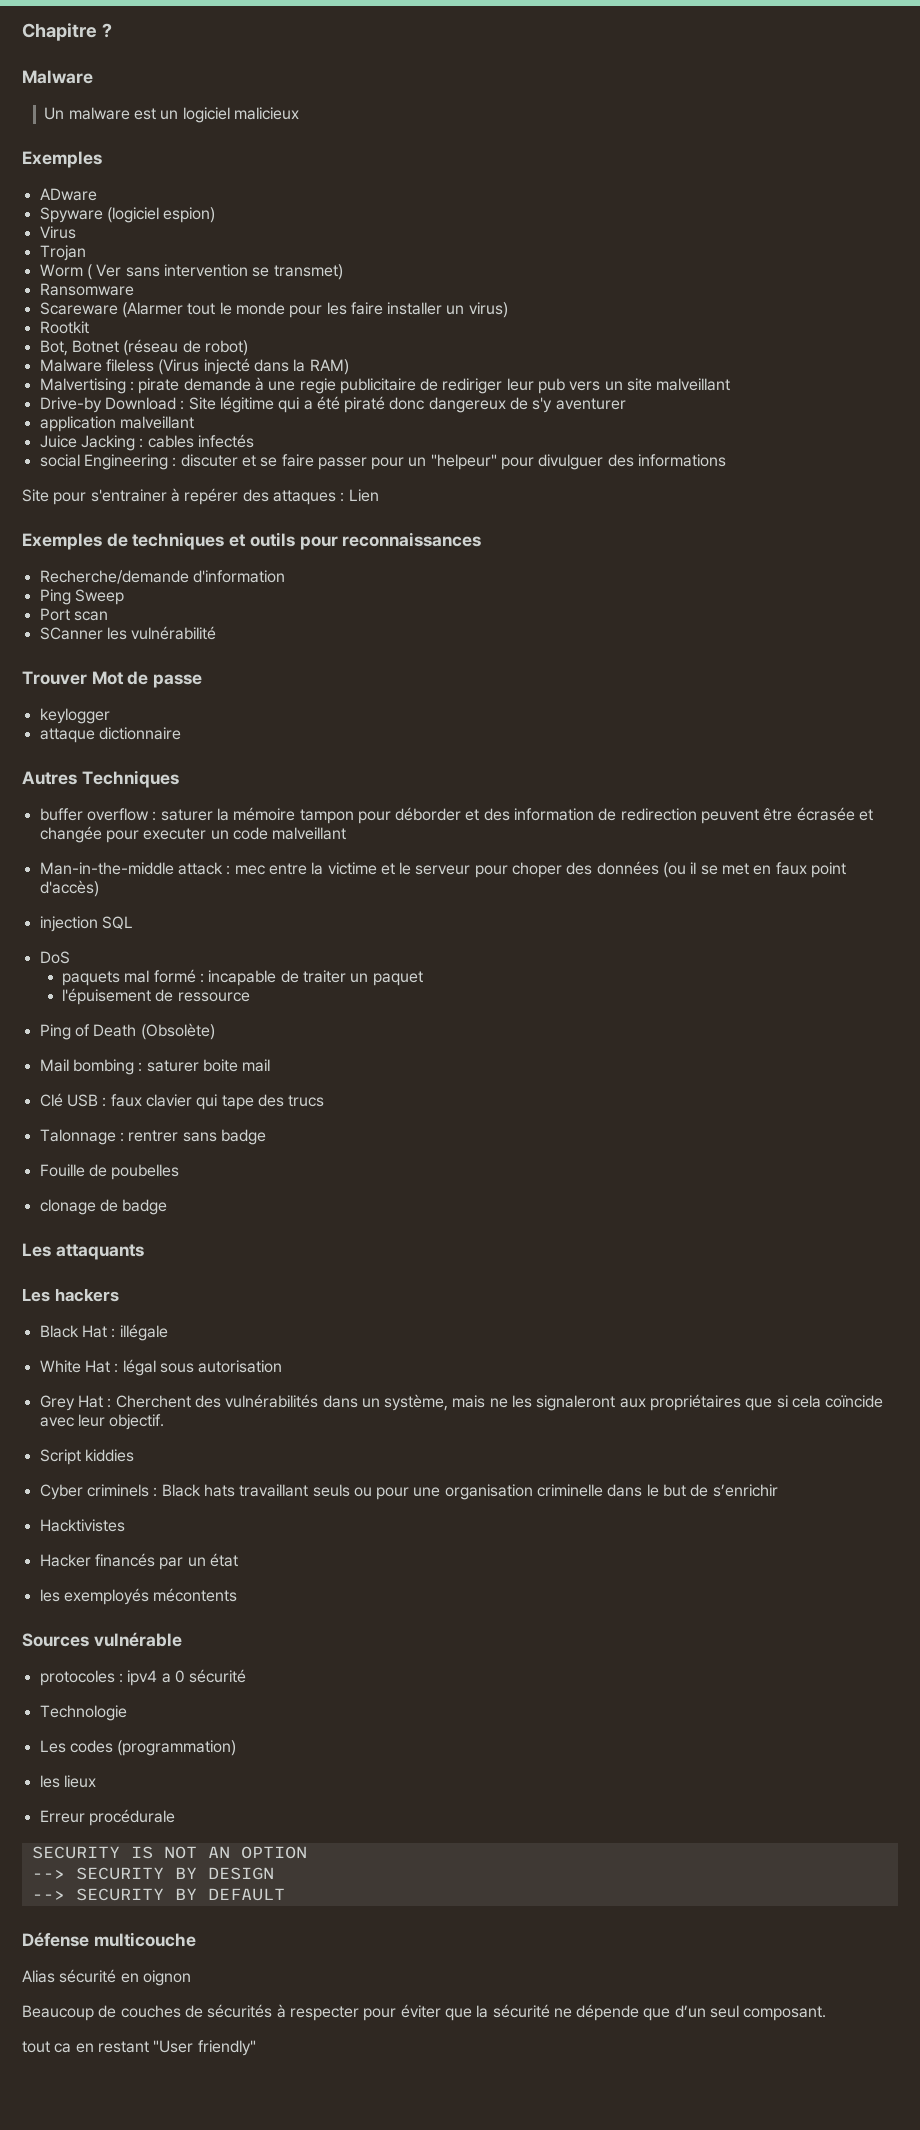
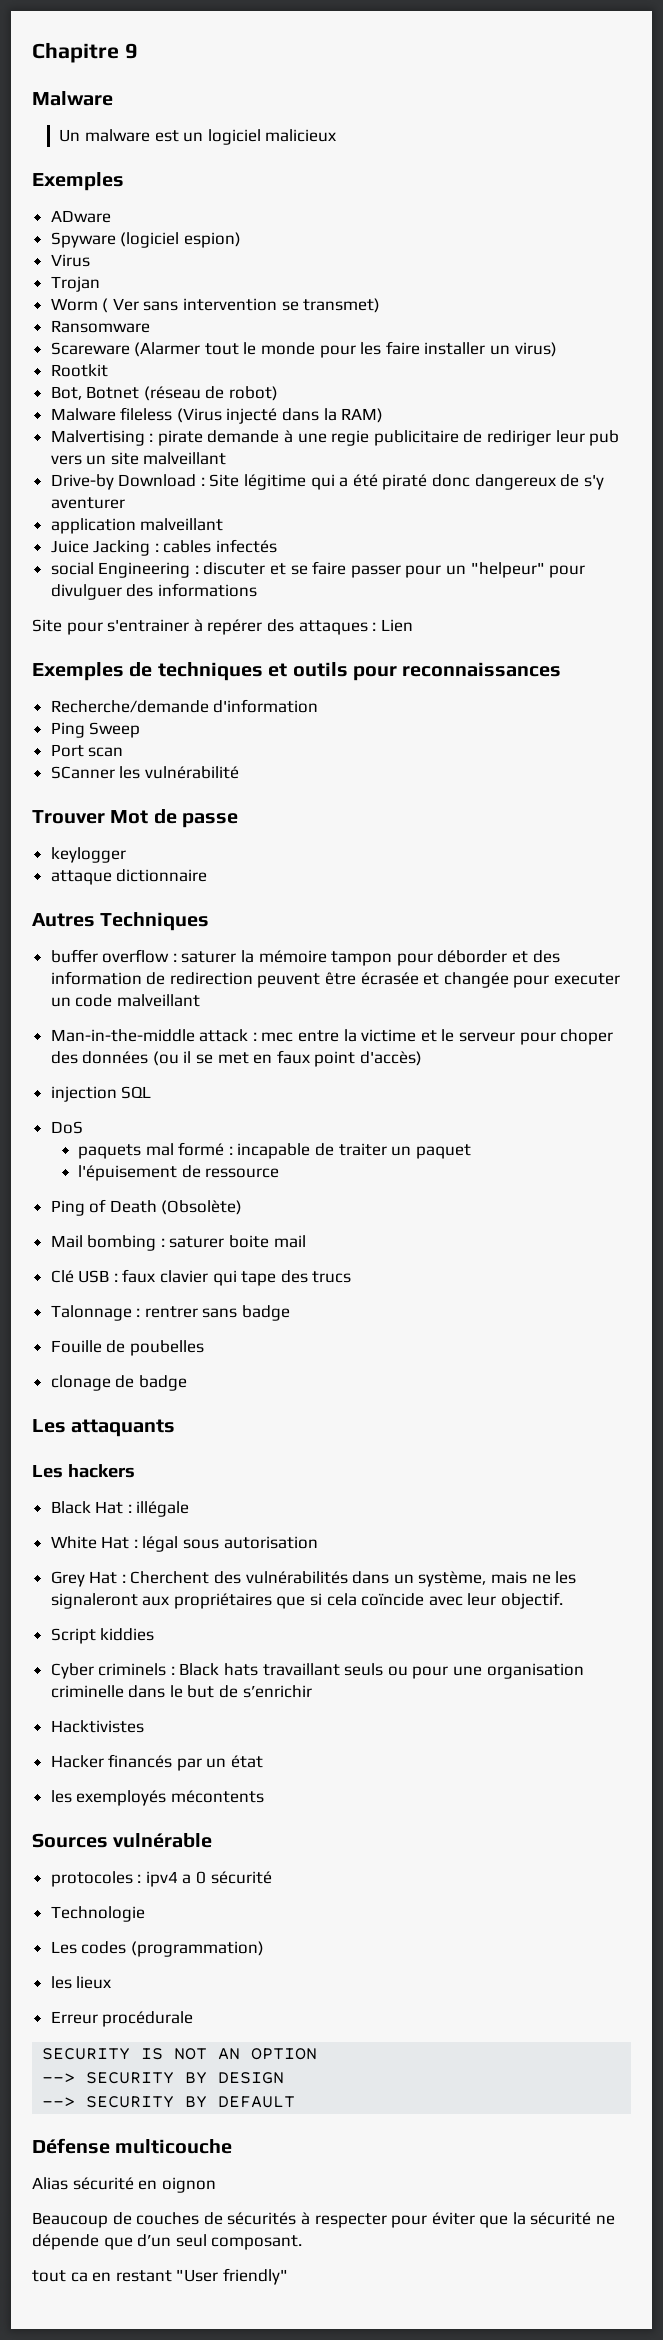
[101,23,112,38] ? -> [124,43,137,59] 9

